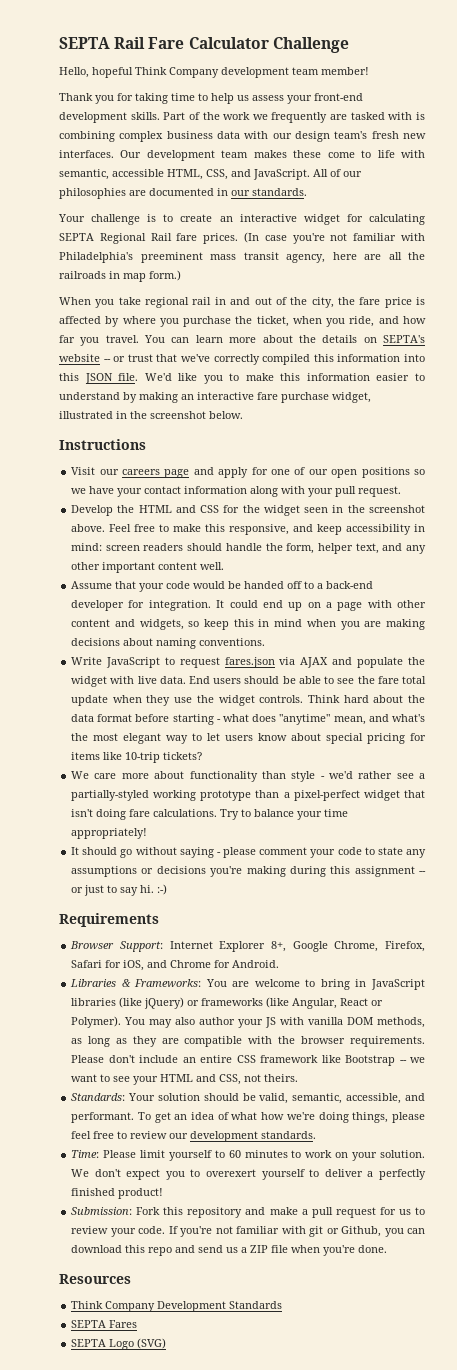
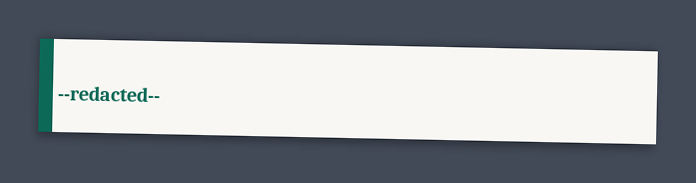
[59,37,349,53] [59,67,369,78] [59,93,363,104] [59,112,425,123] [59,131,426,142] [59,150,426,161] [59,169,362,180] [59,188,307,199] [58,214,425,225] [59,232,426,244] [59,252,425,263] [59,270,181,282] [59,297,425,308] [59,316,426,327] [59,335,426,346] [59,354,425,365] [59,373,425,384] [59,392,371,403] [59,411,243,419] [59,439,146,450] [71,467,425,478] [71,486,402,497] [71,505,425,516] [71,524,426,535] [71,543,426,554] [71,562,225,573] [71,581,374,592] [71,600,426,611] [71,619,425,630] [71,638,266,649] [71,657,426,668] [71,676,426,687] [71,695,425,706] [71,714,425,725] [71,733,427,744] [71,752,203,763] [71,771,426,782] [71,790,425,801] [71,809,349,820] [71,828,148,839] [71,847,426,858] [71,866,427,877] [71,884,168,896] [59,913,159,927] [70,941,425,952] [71,960,280,971] [70,979,425,990] [71,997,384,1009] [71,1016,426,1028] [71,1036,425,1047] [71,1055,426,1066] [71,1074,299,1085] [71,1093,426,1104] [71,1112,425,1123] [71,1131,317,1142] [71,1150,425,1161] [71,1169,426,1180] [71,1188,164,1199] [71,1207,425,1218] [71,1226,426,1237] [71,1245,388,1256] [59,1274,131,1284] [71,1301,283,1312] [71,1320,138,1328] [71,1338,167,1350] SEPTA Rail Fare Calculator Challenge // Hello, hopeful Think Company development team member! // Thank you for taking time to help us assess your front-end development skills. Part of the work we frequently are tasked with is combining complex business data with our design team's fresh new interfaces. Our development team makes these come to life with semantic, accessible HTML, CSS, and JavaScript. All of our philosophies are documented in our standards. // Your challenge is to create an interactive widget for calculating SEPTA Regional Rail fare prices. (In case you're not familiar with Philadelphia's preeminent mass transit agency, here are all the railroads in map form.) // When you take regional rail in and out of the city, the fare price is affected by where you purchase the ticket, when you ride, and how far you travel. You can learn more about the details on SEPTA's website -- or trust that we've correctly compiled this information into this JSON file. We'd like you to make this information easier to understand by making an interactive fare purchase widget, illustrated in the screenshot below. // Instructions // Visit our careers page and apply for one of our open positions so we have your contact information along with your pull request. // Develop the HTML and CSS for the widget seen in the screenshot above. Feel free to make this responsive, and keep accessibility in mind: screen readers should handle the form, helper text, and any other important content well. // Assume that your code would be handed off to a back-end developer for integration. It could end up on a page with other content and widgets, so keep this in mind when you are making decisions about naming conventions. // Write JavaScript to request fares.json via AJAX and populate the widget with live data. End users should be able to see the fare total update when they use the widget controls. Think hard about the data format before starting - what does "anytime" mean, and what's the most elegant way to let users know about special pricing for items like 10-trip tickets? // We care more about functionality than style - we'd rather see a partially-styled working prototype than a pixel-perfect widget that isn't doing fare calculations. Try to balance your time appropriately! // It should go without saying - please comment your code to state any assumptions or decisions you're making during this assignment -- or just to say hi. :-) // Requirements // Browser Support: Internet Explorer 8+, Google Chrome, Firefox, Safari for iOS, and Chrome for Android. // Libraries & Frameworks: You are welcome to bring in JavaScript libraries (like jQuery) or frameworks (like Angular, React or Polymer). You may also author your JS with vanilla DOM methods, as long as they are compatible with the browser requirements. Please don't include an entire CSS framework like Bootstrap -- we want to see your HTML and CSS, not theirs. // Standards: Your solution should be valid, semantic, accessible, and performant. To get an idea of what how we're doing things, please feel free to review our development standards. // Time: Please limit yourself to 60 minutes to work on your solution. We don't expect you to overexert yourself to deliver a perfectly finished product! // Submission: Fork this repository and make a pull request for us to review your code. If you're not familiar with git or Github, you can download this repo and send us a ZIP file when you're done. // Resources // Think Company Development Standards // SEPTA Fares // SEPTA Logo (SVG) -> [57,85,161,103] --redacted--

